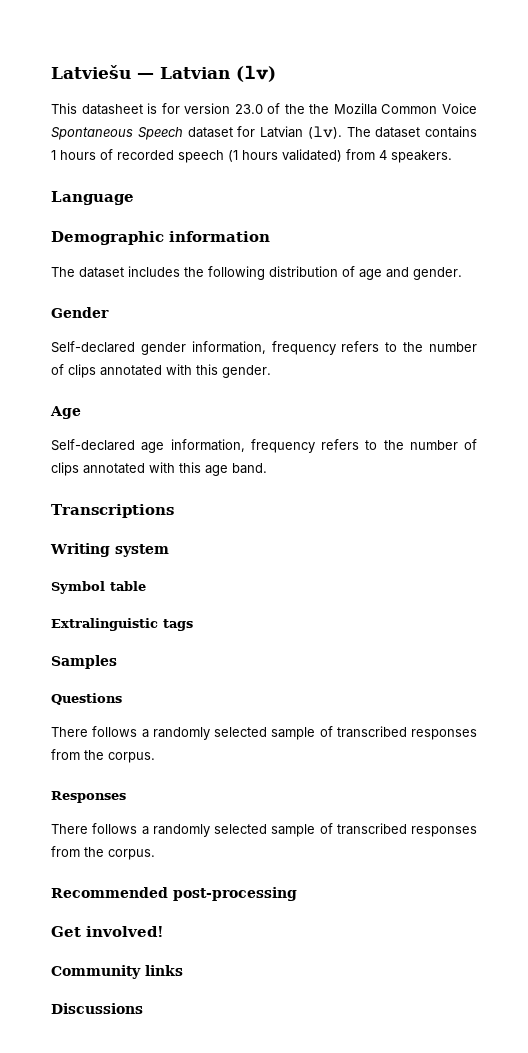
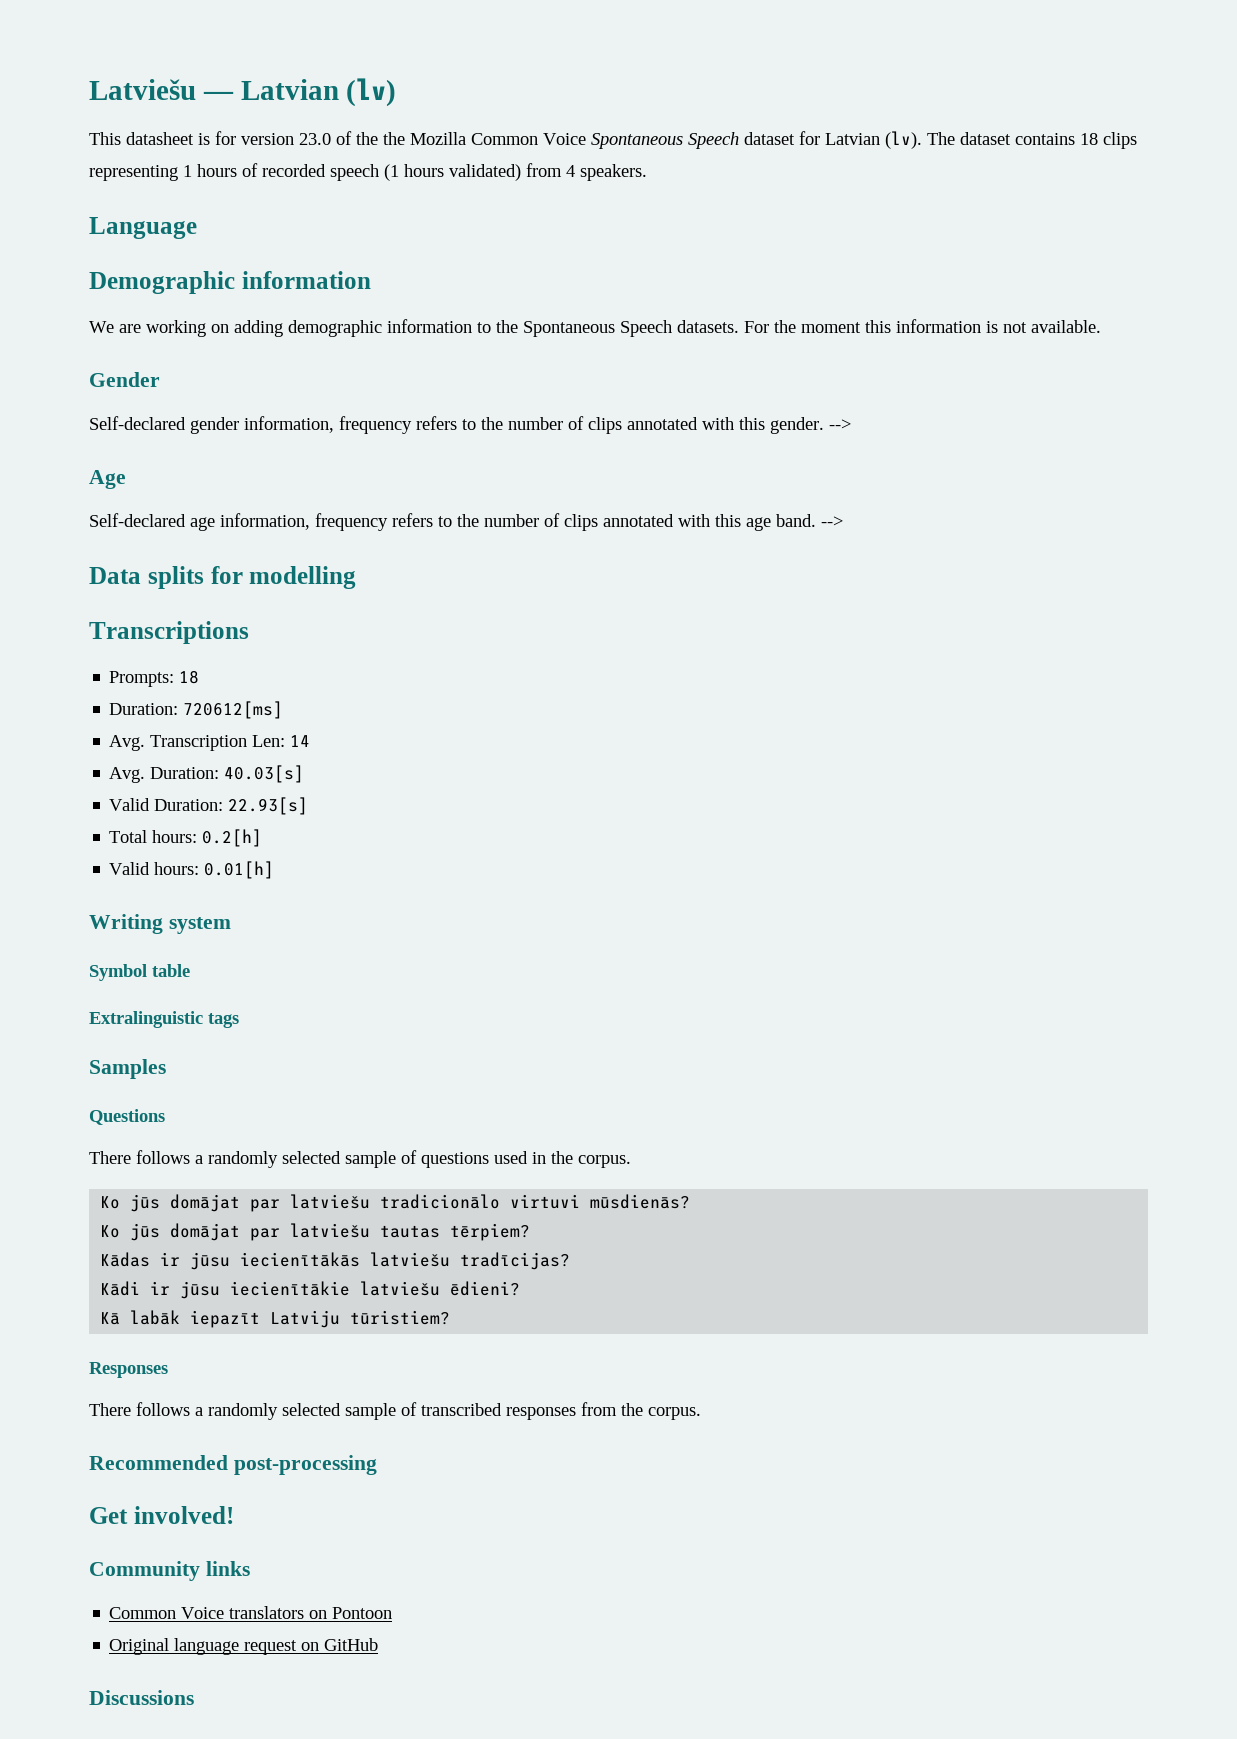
(477, 132) none -> [1080,132,1137,149] [89,165,178,181] 18 clips representing
[51,266,462,280] The dataset includes the following distribution of age and gender. -> [89,319,1101,337] We are working on adding demographic information to the Spontaneous Speech datasets. For the moment this information is not available.
(271, 371) none -> [829,419,851,430] -->
[51,504,174,518] // Transcriptions -> [821,516,843,527] [89,566,357,589] [89,621,249,644] [109,670,200,687] [109,701,284,719] [109,735,311,751] [109,765,305,783] [109,797,309,815] [109,829,263,847] [109,861,275,879] --> // Data splits for modelling // Transcriptions // Prompts: 18 // Duration: 720612[ms] // Avg. Transcription Len: 14 // Avg. Duration: 40.03[s] // Valid Duration: 22.93[s] // Total hours: 0.2[h] // Valid hours: 0.01[h]
[336,726,477,740] [51,749,155,763] transcribed responses from the corpus. -> [421,1151,631,1168] [100,1194,691,1212] [100,1223,531,1241] [100,1252,571,1270] [100,1281,521,1299] [100,1310,451,1328] questions used in the corpus. // Ko jūs domājat par latviešu tradicionālo virtuvi mūsdienās? // Ko jūs domājat par latviešu tautas tērpiem? // Kādas ir jūsu iecienītākās latviešu tradīcijas? // Kādi ir jūsu iecienītākie latviešu ēdieni? // Kā labāk iepazīt Latviju tūristiem?
(183, 970) none -> [109,1606,393,1619] [109,1638,379,1655] // Common Voice translators on Pontoon // Original language request on GitHub

